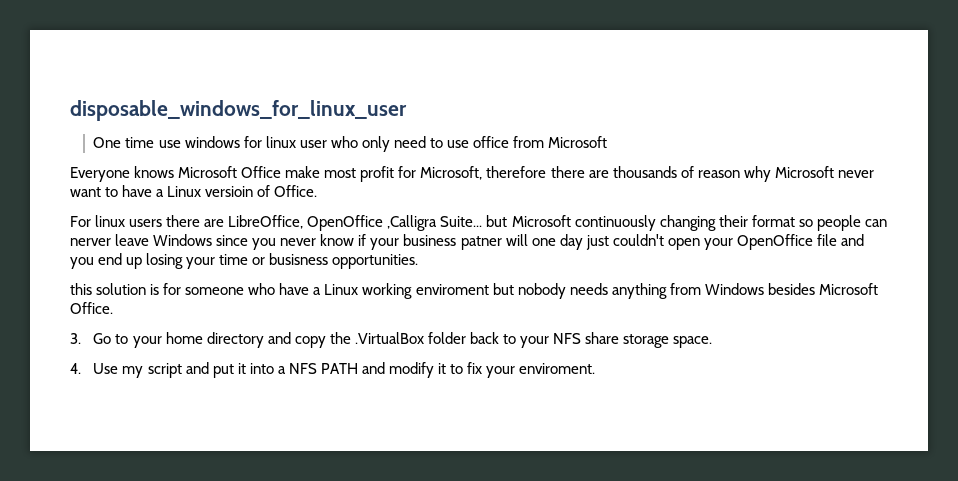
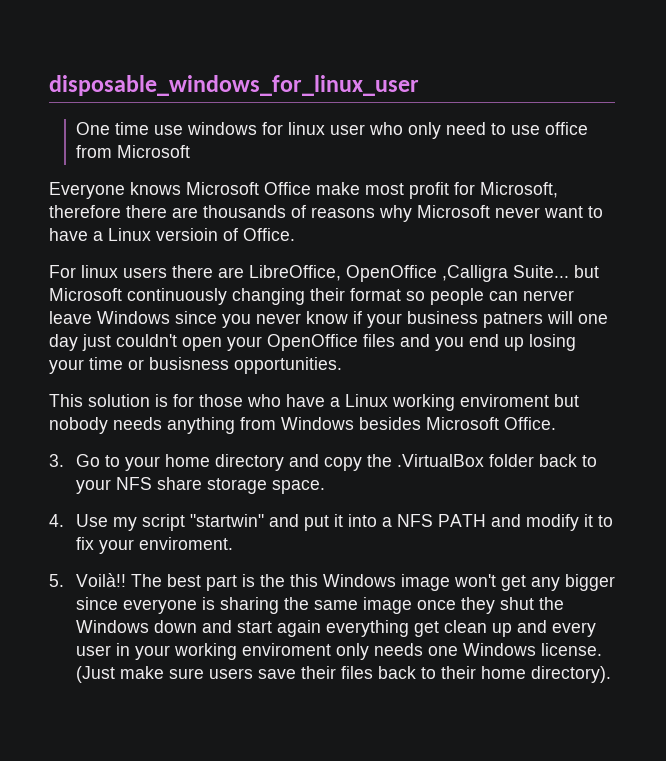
[697,170,740,178] reason -> [311,207,375,218] reasons
[460,236,502,250] patner -> [483,312,543,328] patners
[816,234,837,246] file -> [363,334,395,347] files
[70,283,92,295] this -> [49,394,83,407] This
[185,287,245,295] someone -> [199,394,243,407] those
(182, 370) none -> [189,514,264,527] "startwin"
(596, 368) none -> [49,573,615,591] [75,597,564,614] [75,620,596,637] [75,643,602,660] [75,666,611,683] // 5. Voilà!! The best part is the this Windows image won't get any bigger since everyone is sharing the same image once they shut the Windows down and start again everything get clean up and every user in your working enviroment only needs one Windows license. (Just make sure users save their files back to their home directory).

